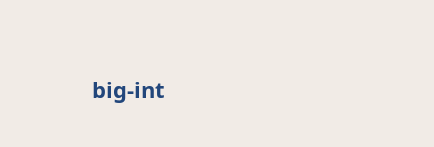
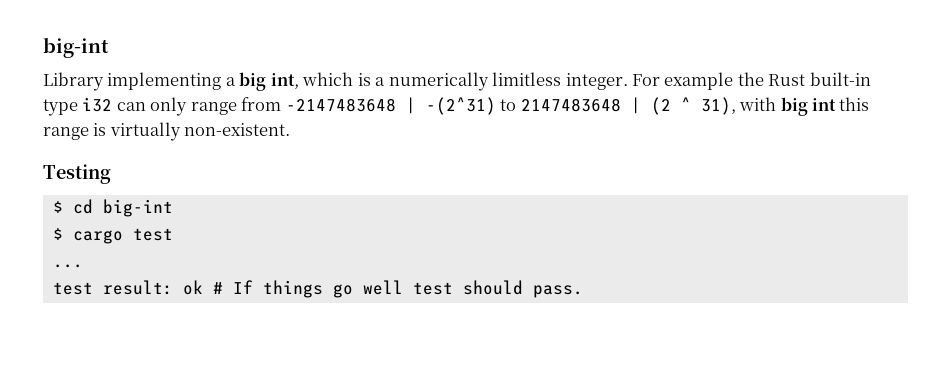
[92,82,165,103] big-int -> [43,37,109,58] [43,72,871,91] [43,97,870,116] [43,122,291,141] [43,164,111,184] [52,199,173,217] [52,228,173,244] [52,264,83,268] [52,280,583,298] big-int // Library implementing a big int, which is a numerically limitless integer. For example the Rust built-in type i32 can only range from -2147483648 | -(2^31) to 2147483648 | (2 ^ 31), with big int this range is virtually non-existent. // Testing // $ cd big-int // $ cargo test // ... // test result: ok # If things go well test should pass.

